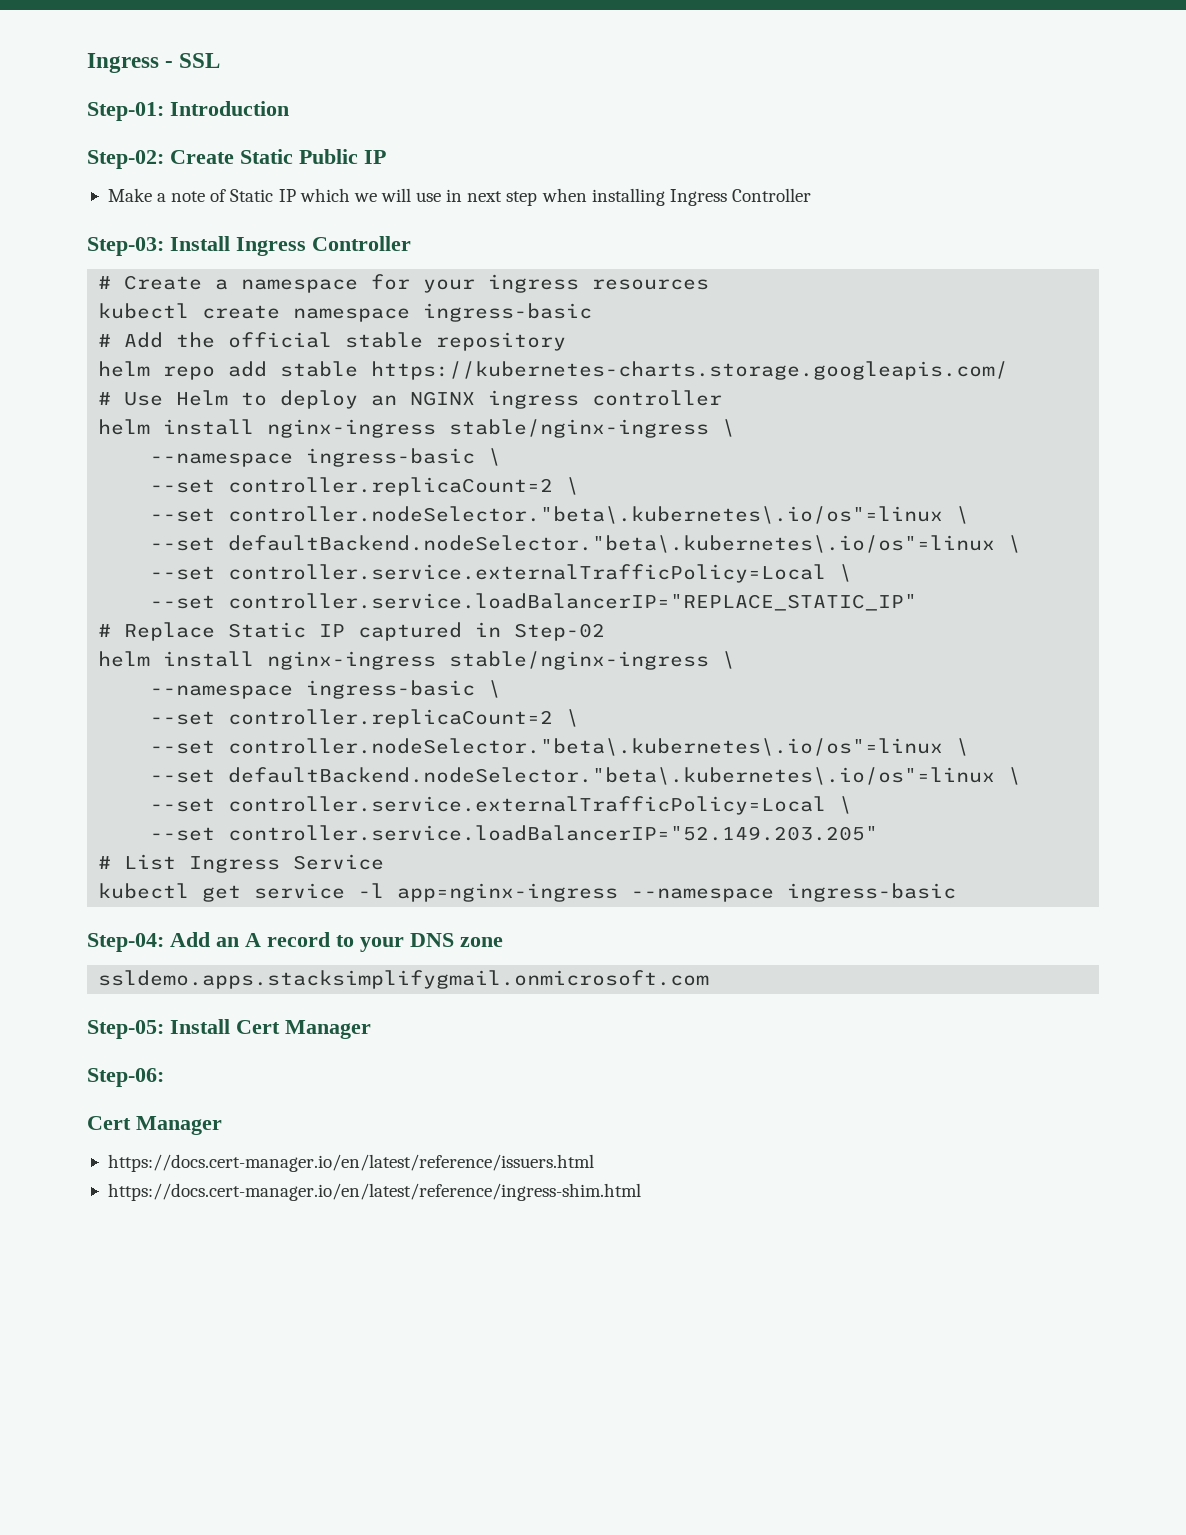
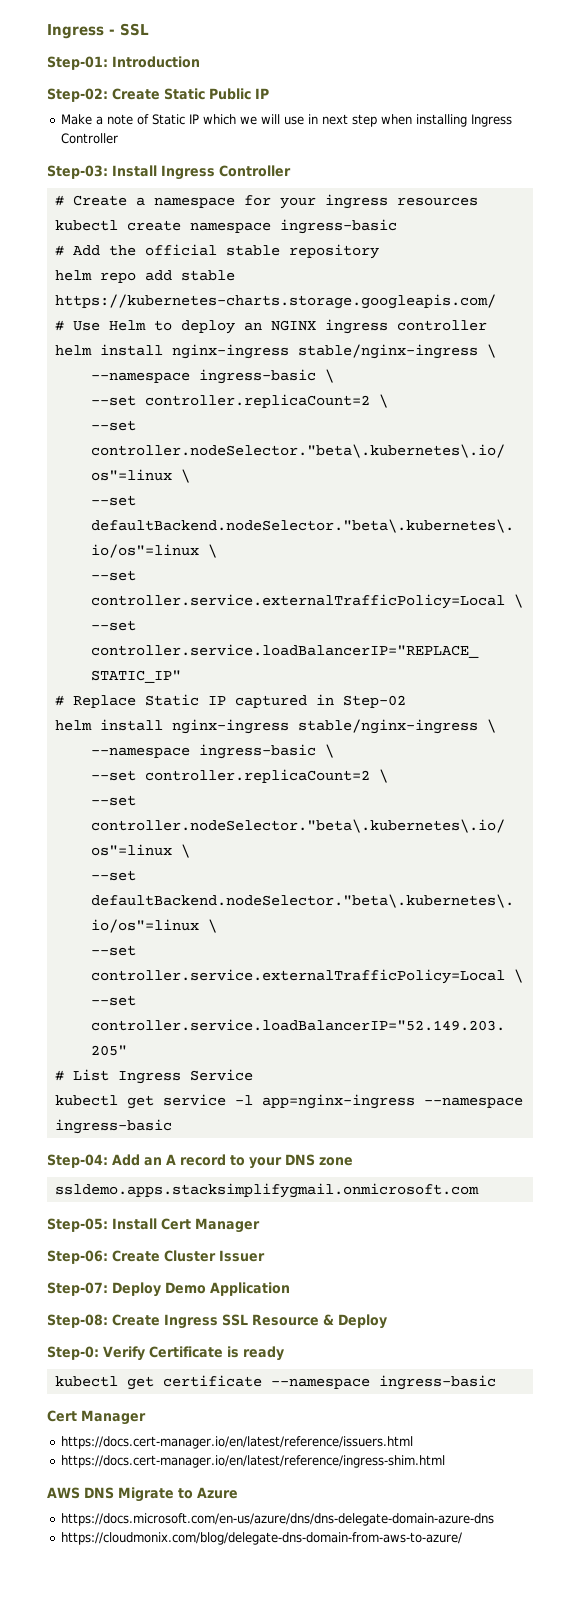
[87,1116,222,1135] [107,1154,594,1172] [107,1183,641,1201] // Cert Manager // https://docs.cert-manager.io/en/latest/reference/issuers.html // https://docs.cert-manager.io/en/latest/reference/ingress-shim.html -> [112,1250,265,1262] [47,1282,290,1297] [47,1314,387,1329] [47,1346,284,1361] [54,1375,496,1390] [47,1410,146,1425] [60,1436,413,1449] [60,1455,445,1468] [47,1487,238,1502] [60,1513,494,1526] [60,1532,462,1545] Create Cluster Issuer // Step-07: Deploy Demo Application // Step-08: Create Ingress SSL Resource & Deploy // Step-0: Verify Certificate is ready // kubectl get certificate --namespace ingress-basic // Cert Manager // https://docs.cert-manager.io/en/latest/reference/issuers.html // https://docs.cert-manager.io/en/latest/reference/ingress-shim.html // AWS DNS Migrate to Azure // https://docs.microsoft.com/en-us/azure/dns/dns-delegate-domain-azure-dns // https://cloudmonix.com/blog/delegate-dns-domain-from-aws-to-azure/

